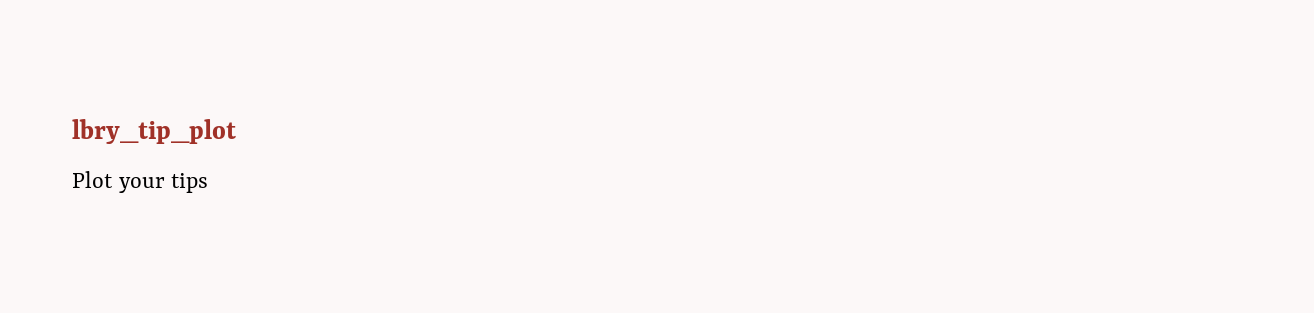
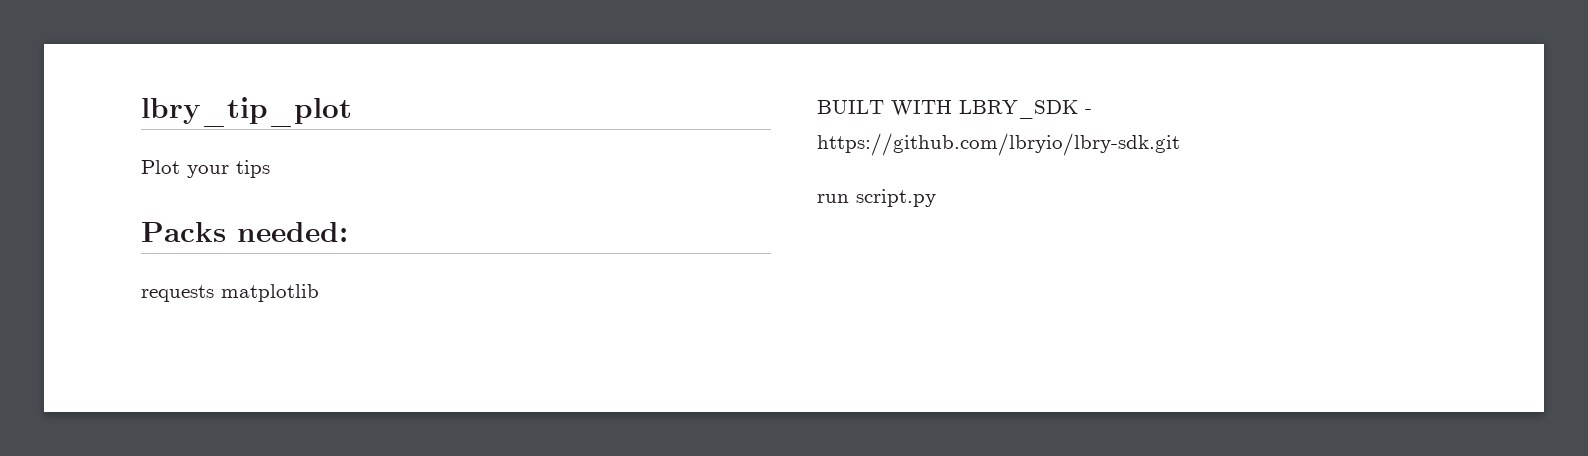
(209, 183) none -> [141,222,348,242] [141,284,319,302] [817,100,1092,119] [817,133,1180,156] [817,189,936,207] // Packs needed: // requests matplotlib // BUILT WITH LBRY_SDK - https://github.com/lbryio/lbry-sdk.git // run script.py

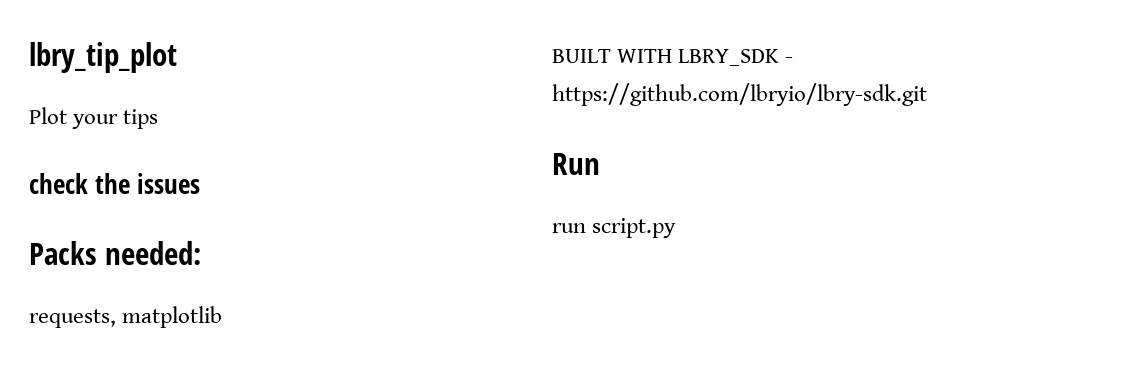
(270, 169) none -> [29,173,201,194] // check the issues
[141,285,214,302] requests -> [29,309,116,328] requests,
(1180, 144) none -> [552,153,600,175] // Run

